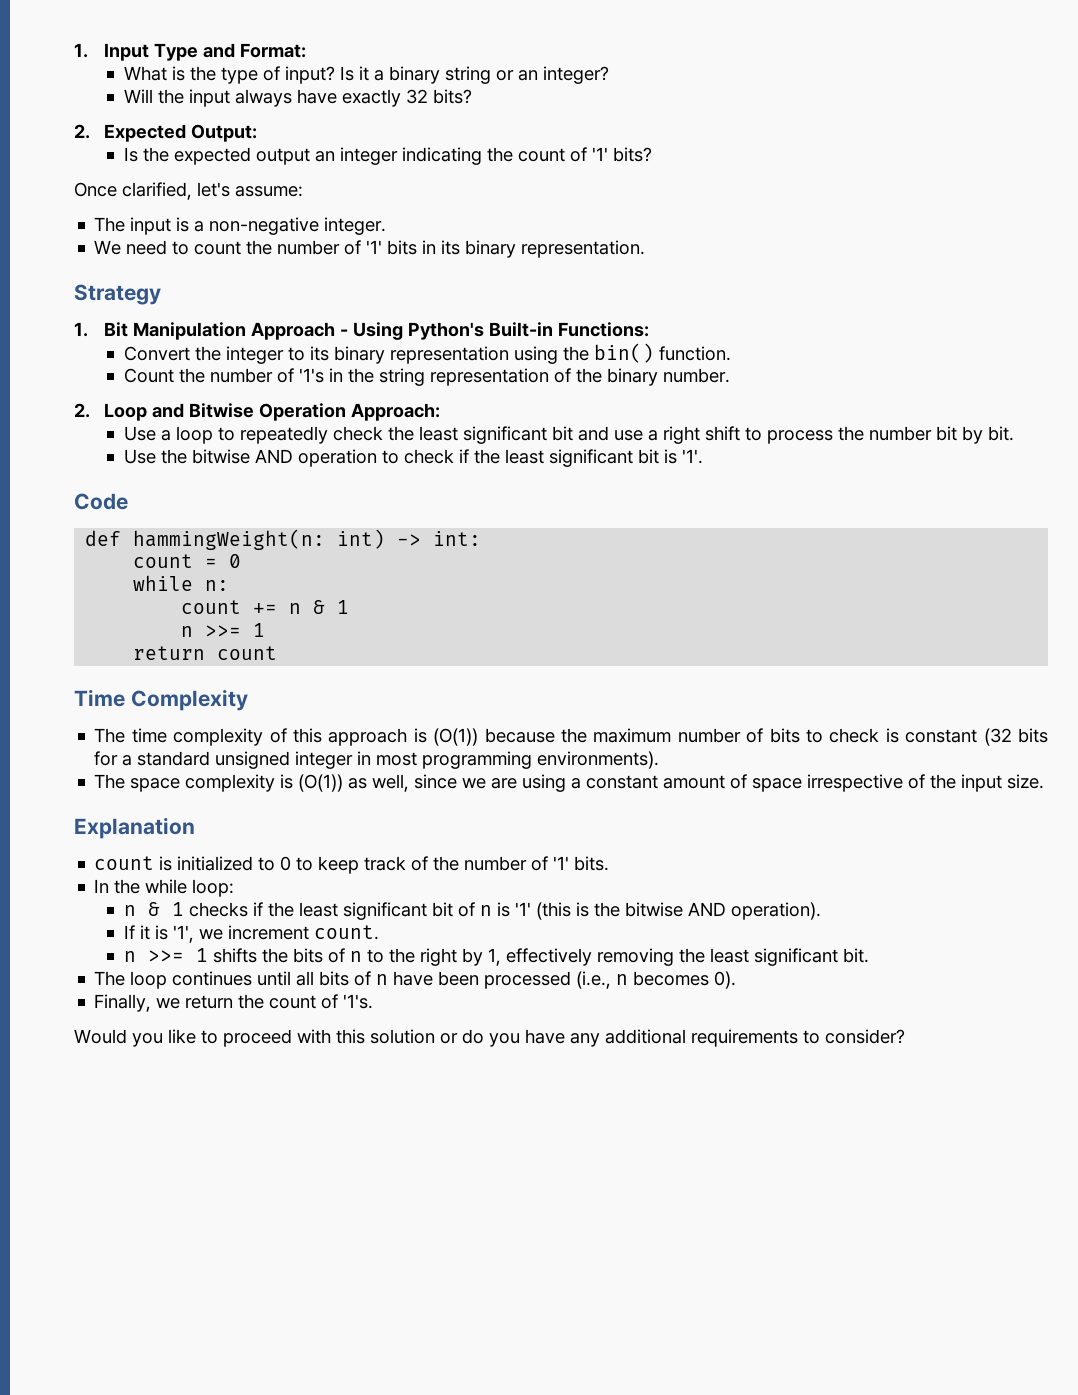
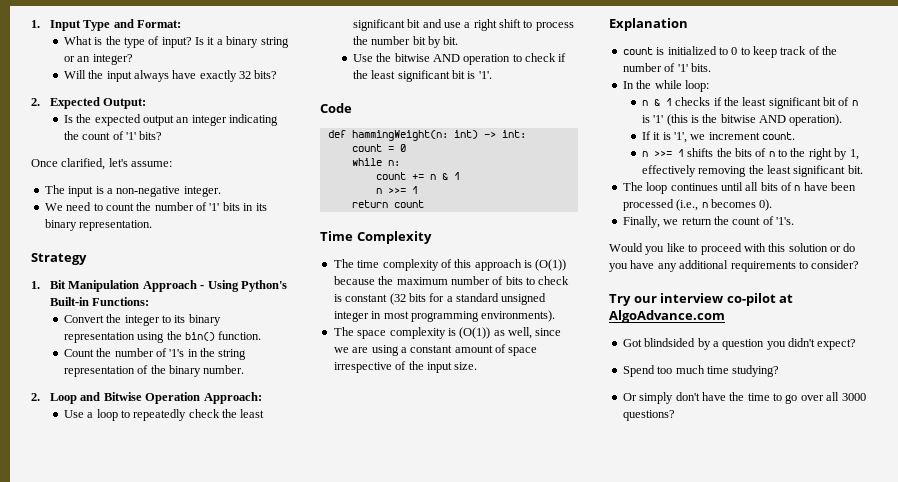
(905, 1036) none -> [609,293,794,306] [609,310,725,323] [622,338,857,350] [622,365,780,377] [622,392,866,404] [622,410,675,421] // Try our interview co-pilot at AlgoAdvance.com // Got blindsided by a question you didn't expect? // Spend too much time studying? // Or simply don't have the time to go over all 3000 questions?

